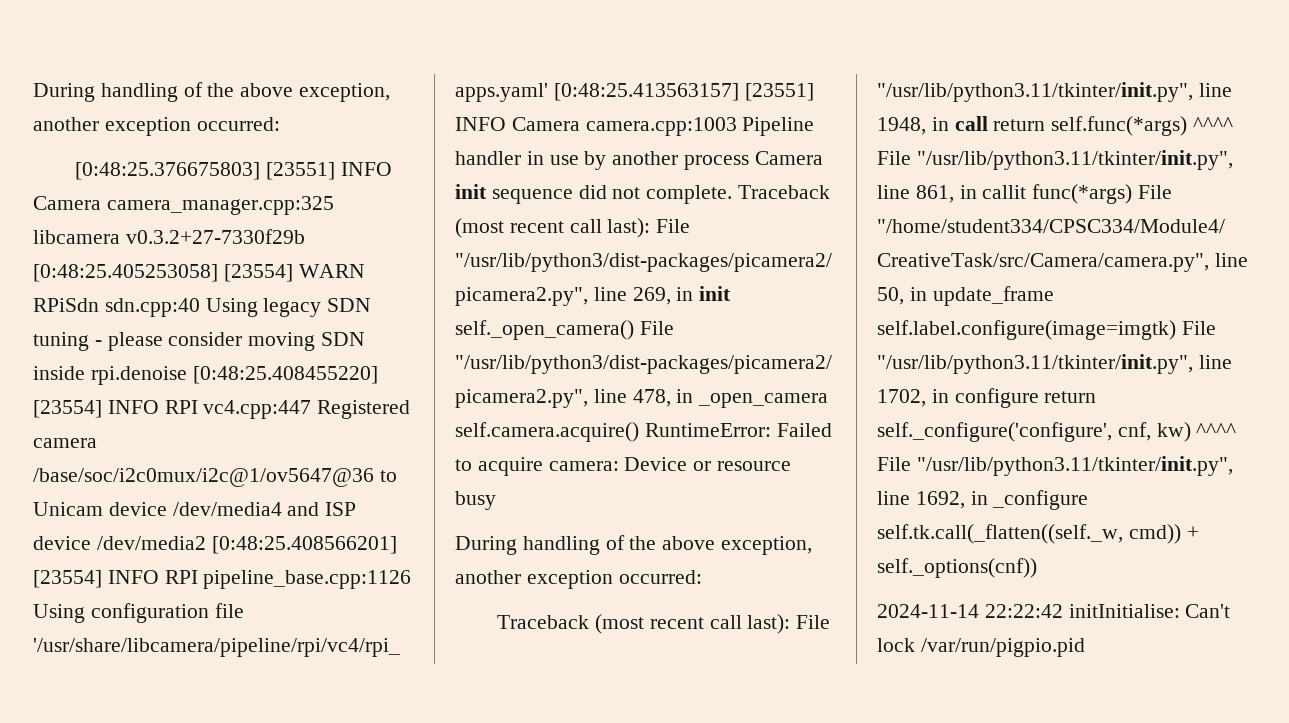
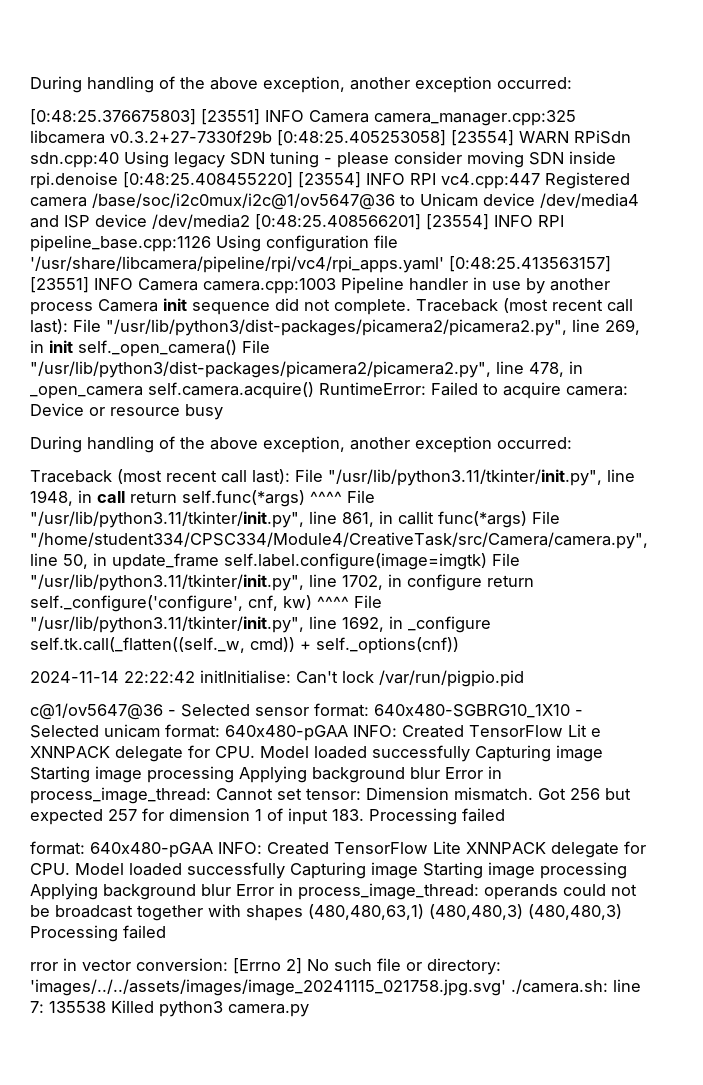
(1085, 647) none -> [30,703,583,720] [30,724,601,741] [30,745,603,762] [30,766,502,783] [30,787,631,804] [30,808,505,825] [30,841,646,858] [30,862,627,879] [30,883,637,900] [30,904,622,921] [30,925,166,942] [30,958,501,975] [30,979,641,996] [30,1000,309,1017] // c@1/ov5647@36 - Selected sensor format: 640x480-SGBRG10_1X10 - Selected unicam format: 640x480-pGAA INFO: Created TensorFlow Lit e XNNPACK delegate for CPU. Model loaded successfully Capturing image Starting image processing Applying background blur Error in process_image_thread: Cannot set tensor: Dimension mismatch. Got 256 but expected 257 for dimension 1 of input 183. Processing failed // format: 640x480-pGAA INFO: Created TensorFlow Lite XNNPACK delegate for CPU. Model loaded successfully Capturing image Starting image processing Applying background blur Error in process_image_thread: operands could not be broadcast together with shapes (480,480,63,1) (480,480,3) (480,480,3) Processing failed // rror in vector conversion: [Errno 2] No such file or directory: 'images/../../assets/images/image_20241115_021758.jpg.svg' ./camera.sh: line 7: 135538 Killed python3 camera.py

